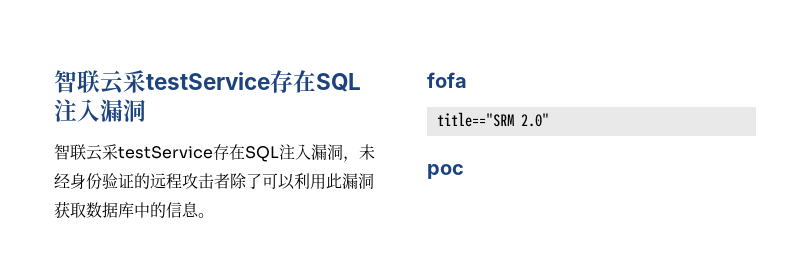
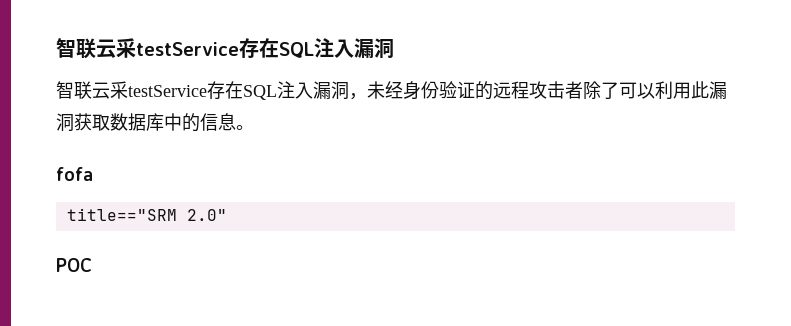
[427,164,464,179] poc -> [56,258,92,272] POC

